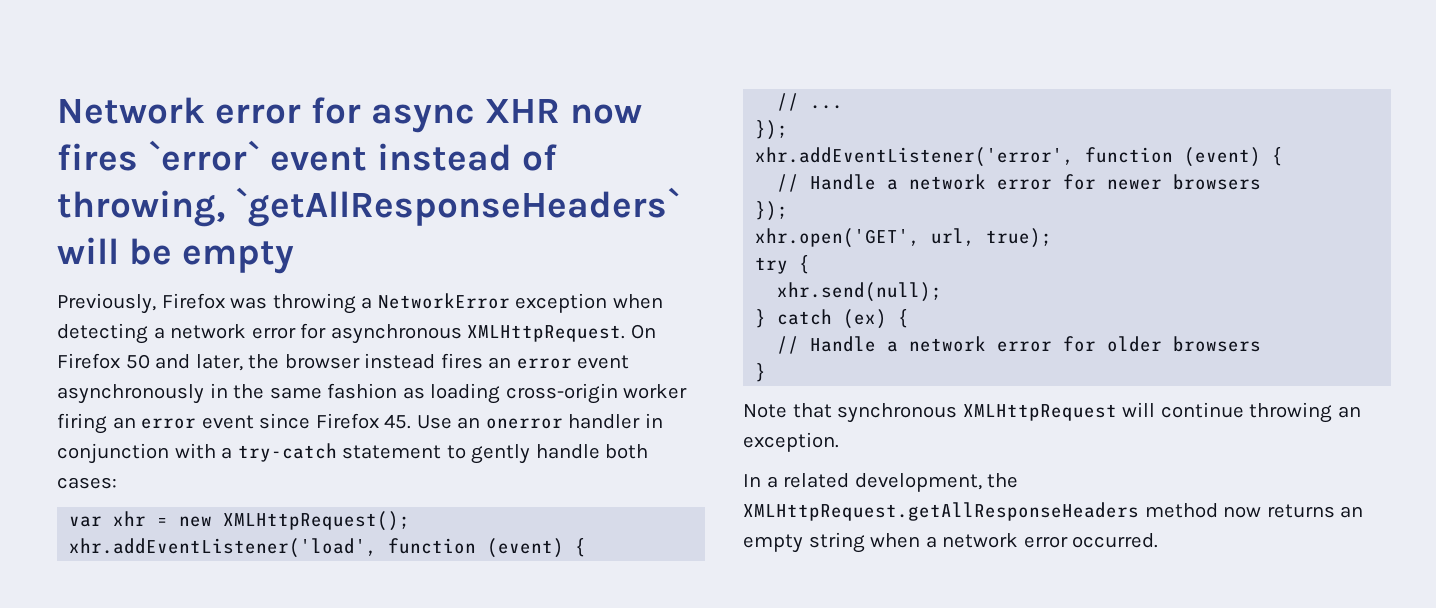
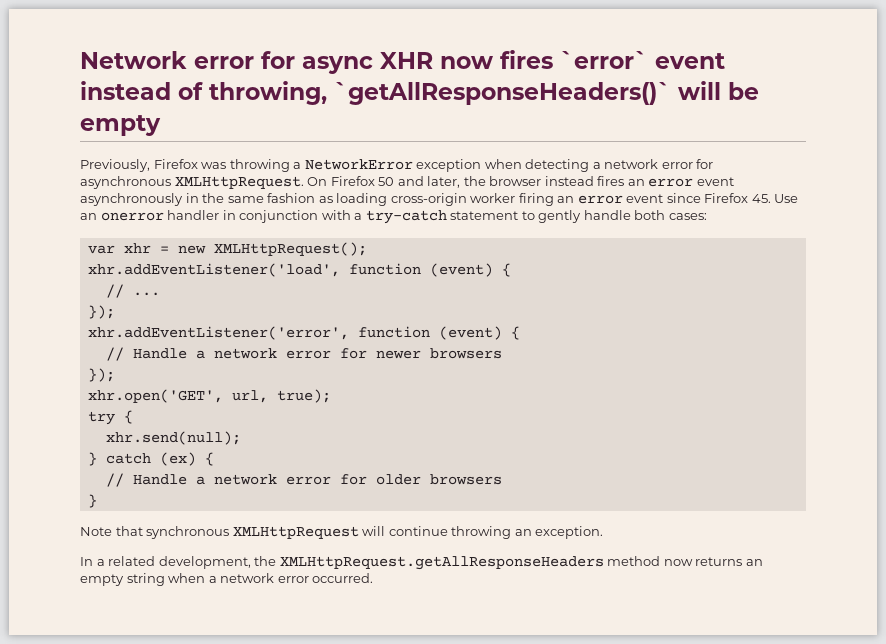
[234,187,680,227] `getAllResponseHeaders` -> [334,82,671,105] `getAllResponseHeaders()`

